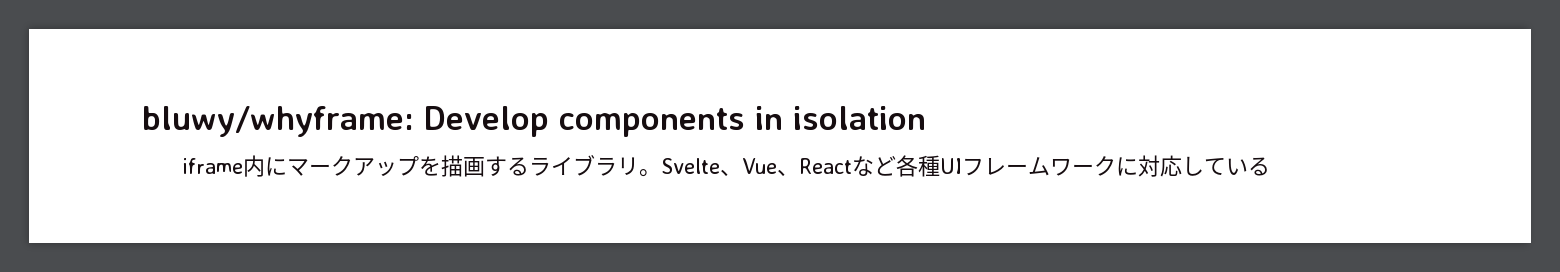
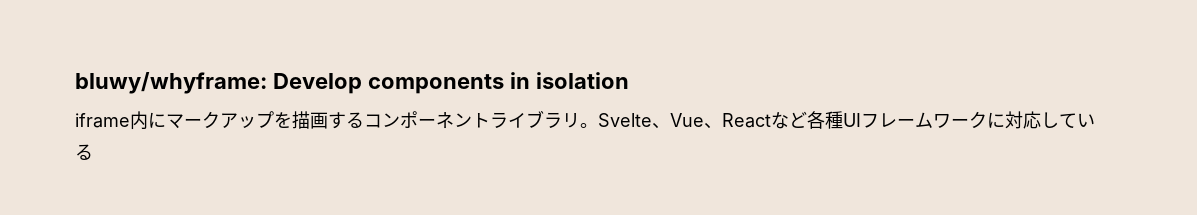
(529, 166) none -> [364,111,490,129] コンポーネント

